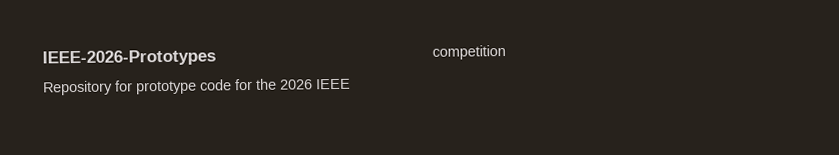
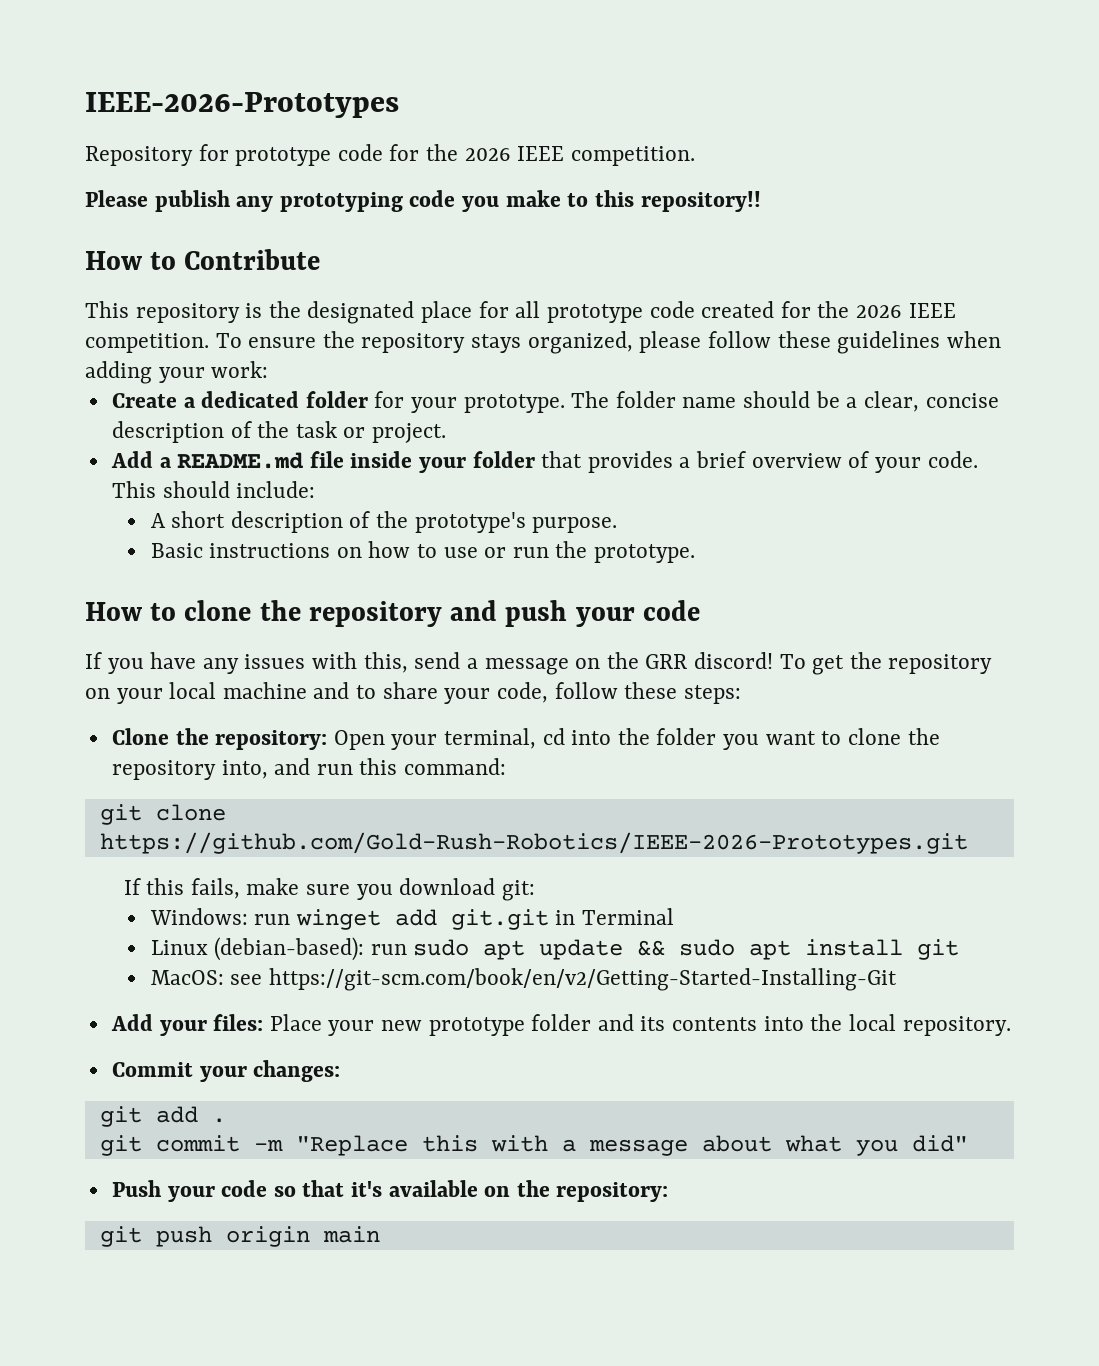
[432,44,506,60] competition -> [570,146,695,166] [85,190,761,212] [85,249,321,270] [85,301,956,324] [85,331,1001,354] [85,361,269,384] [111,391,999,413] [111,421,447,443] [110,451,978,473] [111,481,316,498] [150,511,618,533] [150,541,696,563] [85,600,700,627] [85,652,993,675] [85,682,741,704] [111,728,940,750] [111,758,507,780] [99,804,226,825] [99,832,968,854] [123,878,535,901] [149,908,674,930] [150,937,960,961] [150,968,897,991] [110,1014,1011,1036] [111,1060,341,1082] [99,1106,226,1127] [99,1135,968,1156] [111,1180,669,1202] [99,1226,380,1247] competition. // Please publish any prototyping code you make to this repository!! // How to Contribute // This repository is the designated place for all prototype code created for the 2026 IEEE competition. To ensure the repository stays organized, please follow these guidelines when adding your work: // Create a dedicated folder for your prototype. The folder name should be a clear, concise description of the task or project. // Add a README.md file inside your folder that provides a brief overview of your code. This should include: // A short description of the prototype's purpose. // Basic instructions on how to use or run the prototype. // How to clone the repository and push your code // If you have any issues with this, send a message on the GRR discord! To get the repository on your local machine and to share your code, follow these steps: // Clone the repository: Open your terminal, cd into the folder you want to clone the repository into, and run this command: // git clone https://github.com/Gold-Rush-Robotics/IEEE-2026-Prototypes.git // If this fails, make sure you download git: // Windows: run winget add git.git in Terminal // Linux (debian-based): run sudo apt update && sudo apt install git // MacOS: see https://git-scm.com/book/en/v2/Getting-Started-Installing-Git // Add your files: Place your new prototype folder and its contents into the local repository. // Commit your changes: // git add . // git commit -m "Replace this with a message about what you did" // Push your code so that it's available on the repository: // git push origin main

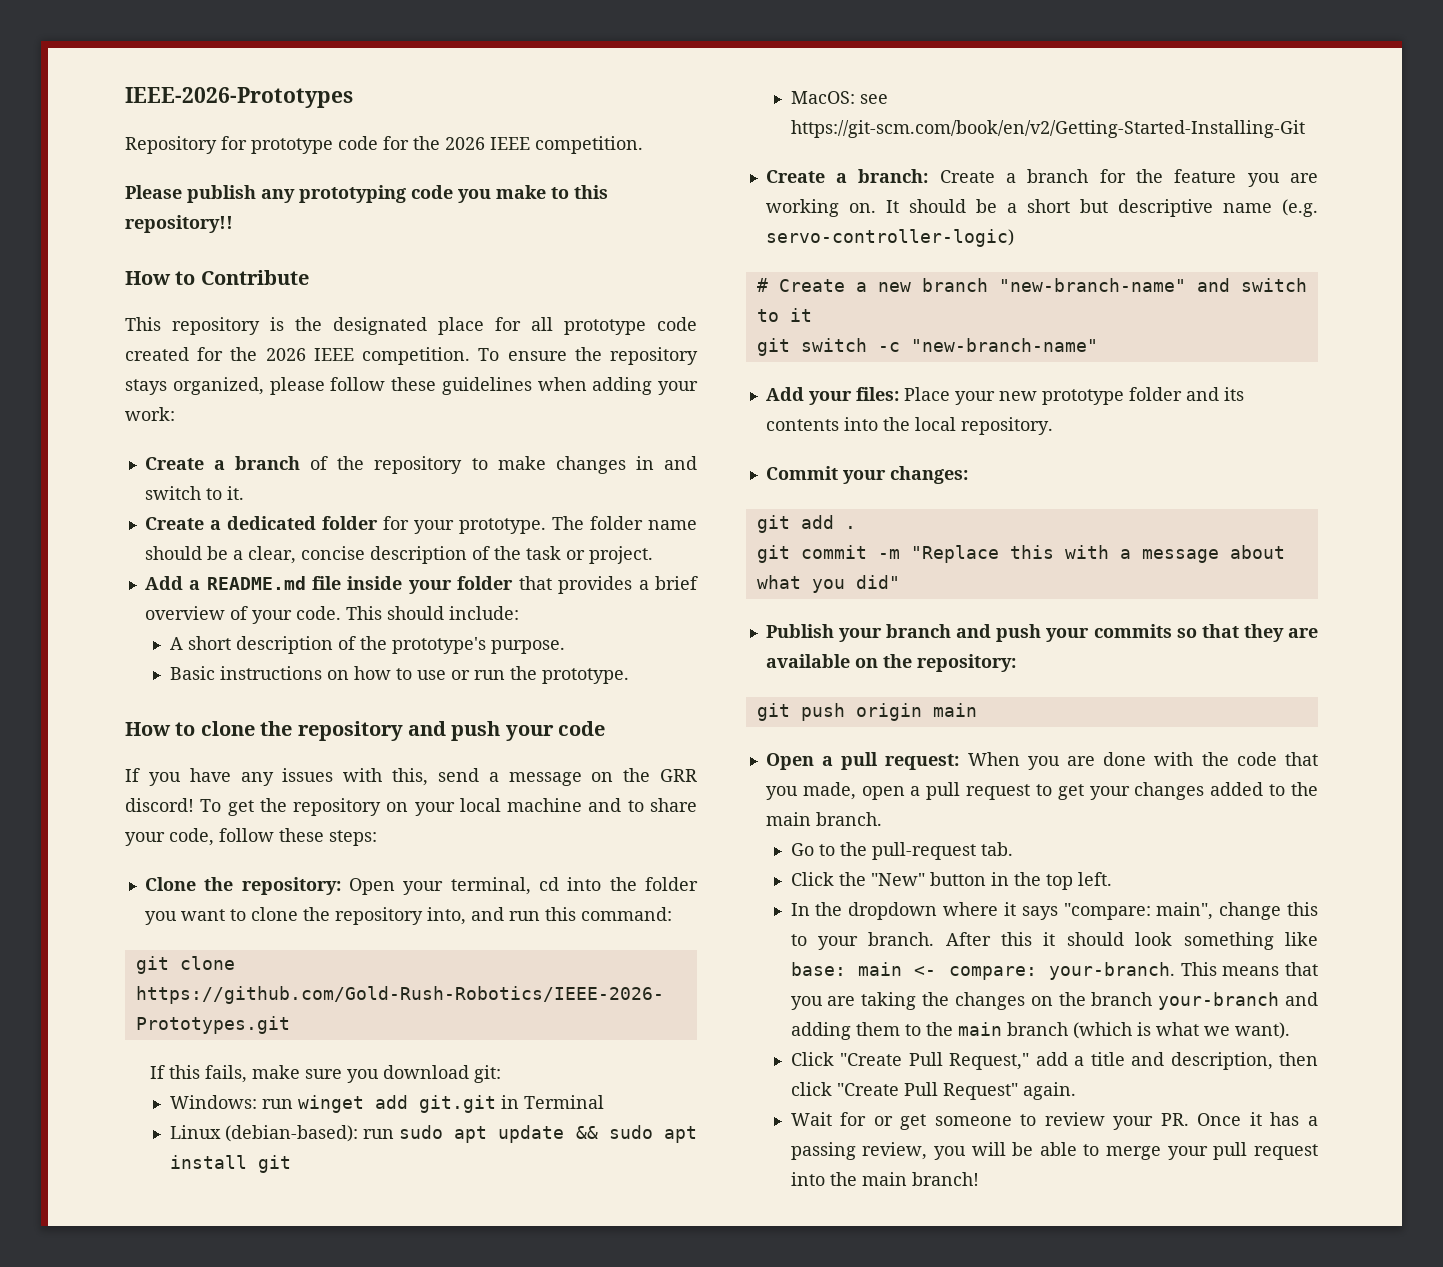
(269, 369) none -> [144,456,698,474] [144,486,244,500] // Create a branch of the repository to make changes in and switch to it.
(897, 979) none -> [765,169,1318,187] [765,199,1318,217] [765,229,1014,247] [756,278,1307,292] [756,308,812,322] [756,338,1098,356] // Create a branch: Create a branch for the feature you are working on. It should be a short but descriptive name (e.g. servo-controller-logic) // # Create a new branch "new-branch-name" and switch to it // git switch -c "new-branch-name"
[111,1180,383,1202] Push your code so that it's -> [765,624,1318,642] Publish your branch and push your commits so that they are
(380, 1234) none -> [765,752,1318,770] [765,782,1318,800] [765,812,882,826] [790,842,1013,860] [790,872,1112,890] [790,902,1318,920] [790,932,1318,950] [790,962,1318,980] [790,992,1318,1010] [790,1022,1290,1040] [790,1052,1318,1070] [790,1082,1076,1100] [790,1112,1318,1130] [790,1142,1318,1160] [790,1172,979,1186] // Open a pull request: When you are done with the code that you made, open a pull request to get your changes added to the main branch. // Go to the pull-request tab. // Click the "New" button in the top left. // In the dropdown where it says "compare: main", change this to your branch. After this it should look something like base: main <- compare: your-branch. This means that you are taking the changes on the branch your-branch and adding them to the main branch (which is what we want). // Click "Create Pull Request," add a title and description, then click "Create Pull Request" again. // Wait for or get someone to review your PR. Once it has a passing review, you will be able to merge your pull request into the main branch!

